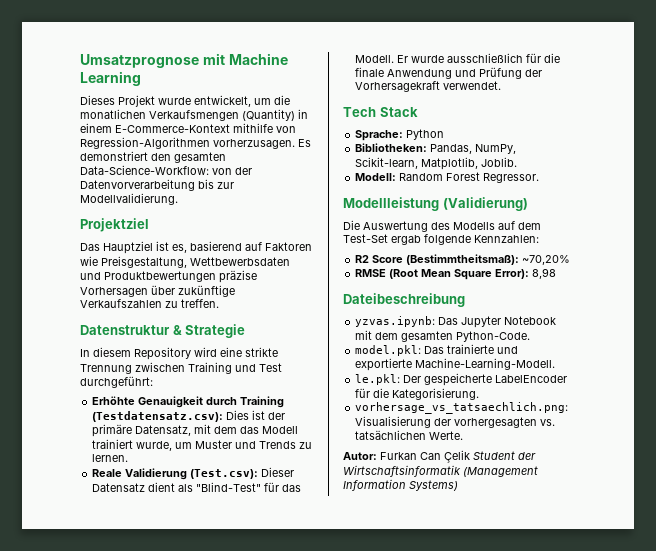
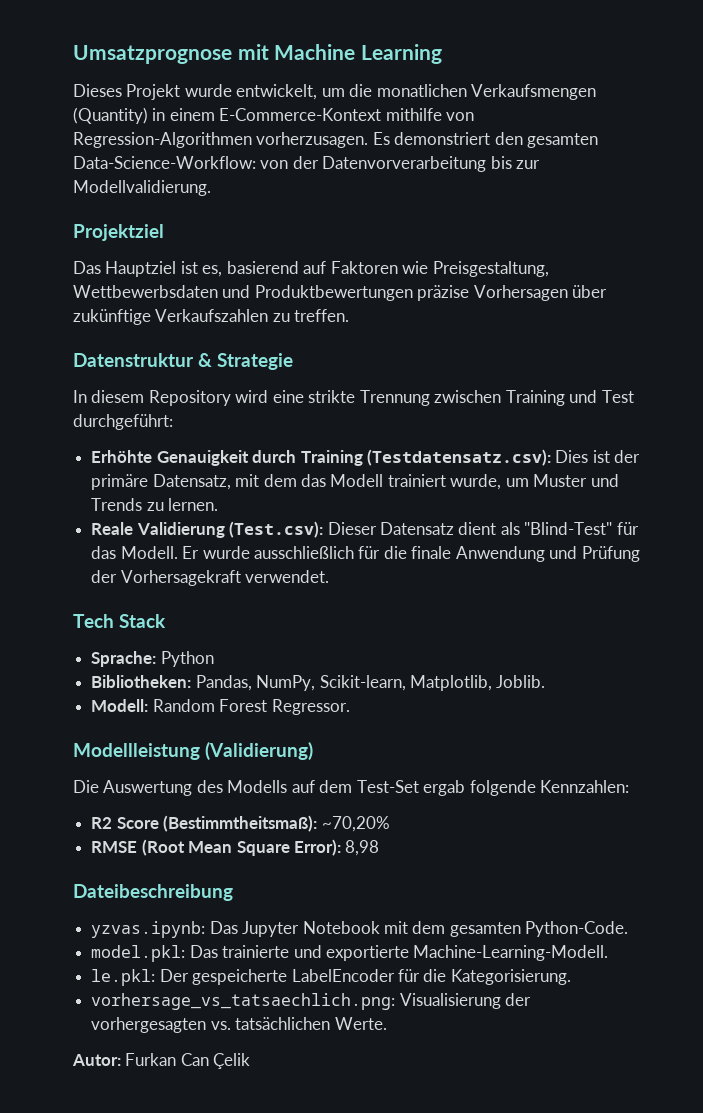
[473,451,536,460] [343,465,538,477] [343,479,458,491] Student der Wirtschaftsinformatik (Management Information Systems) -> (251, 1061) none

